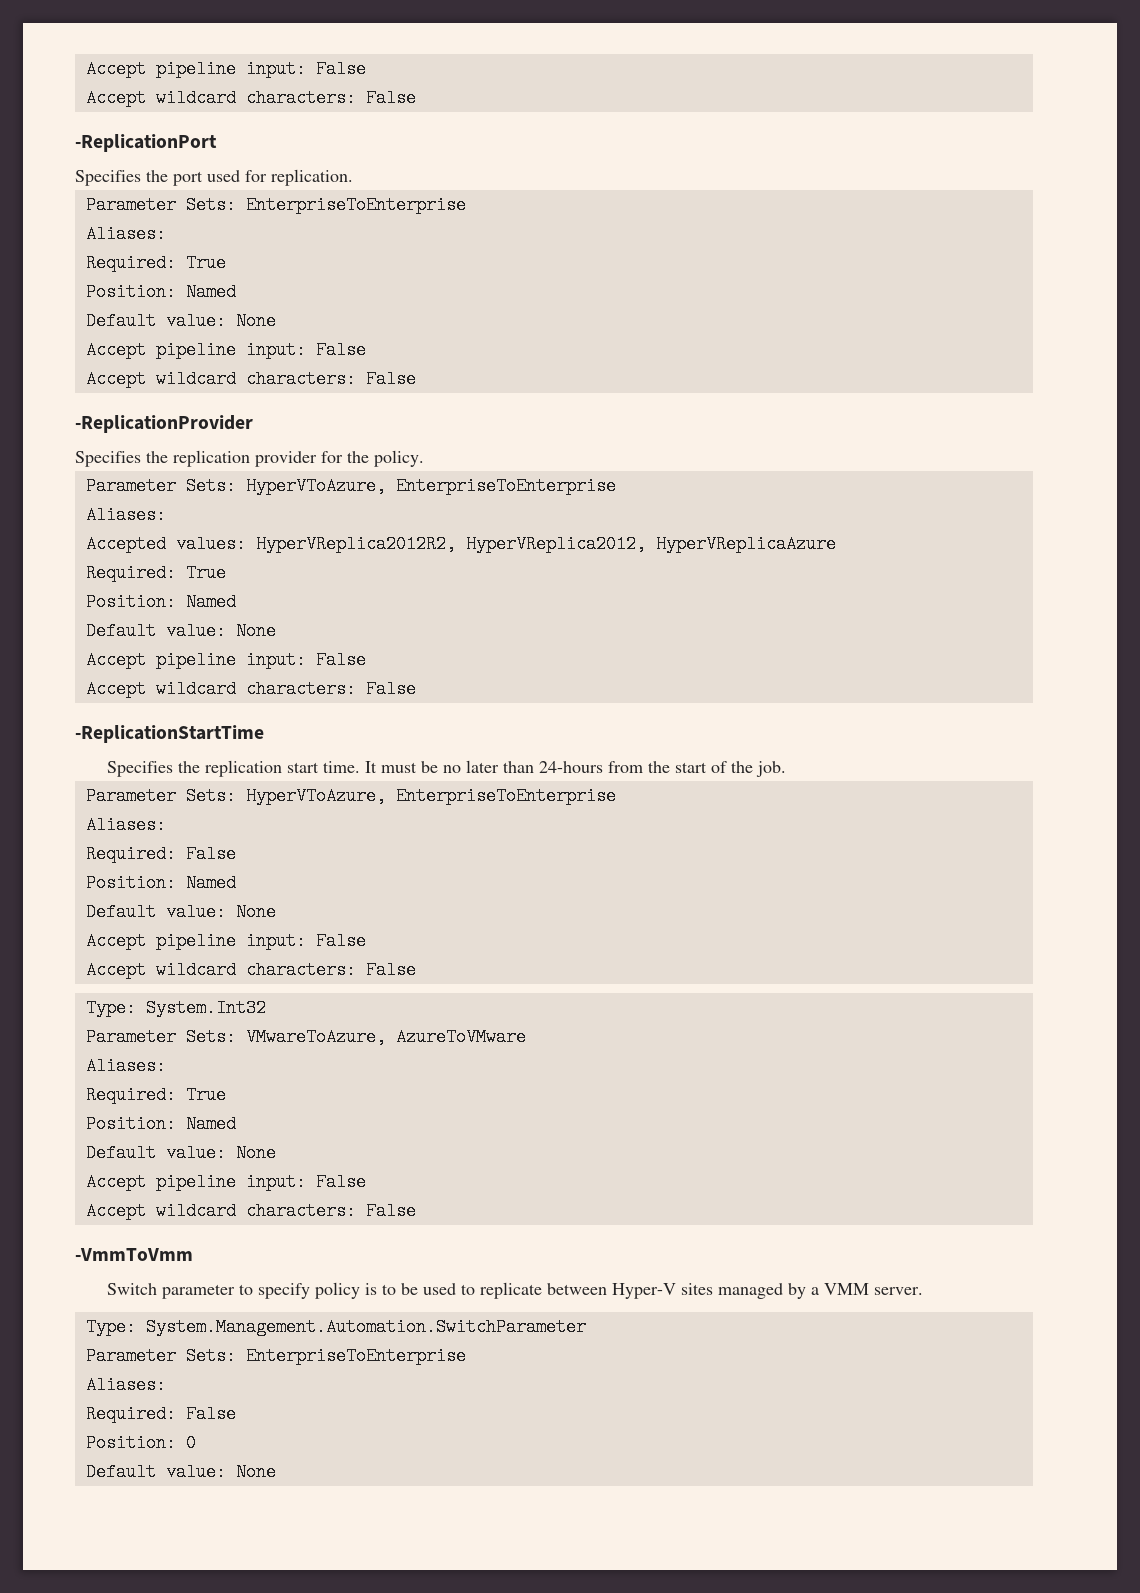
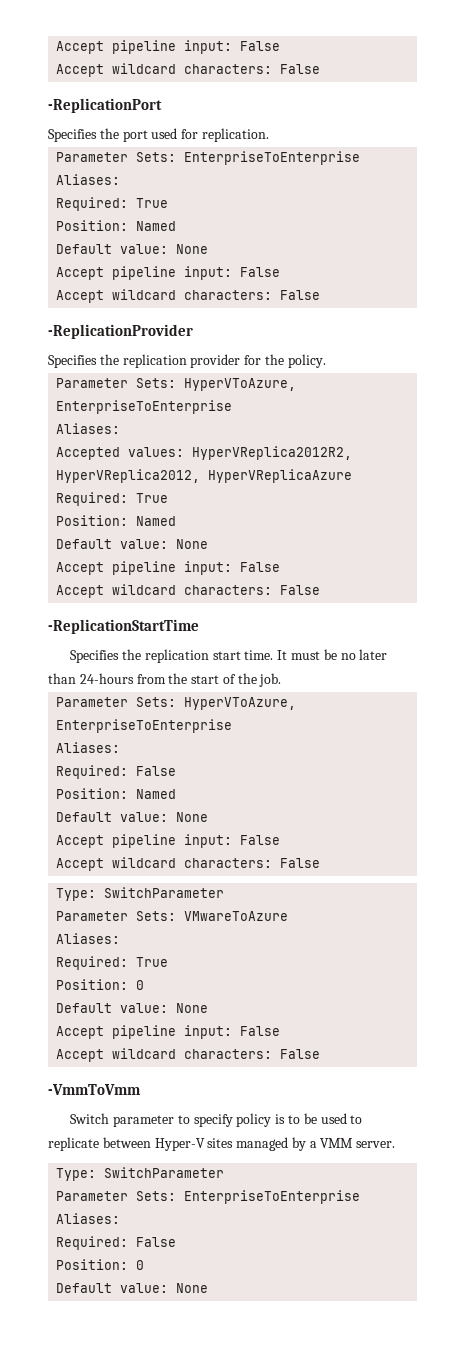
[145,999,266,1017] [85,1028,526,1046] [85,1057,166,1075] [85,1086,226,1104] [85,1115,236,1133] System.Int32 // Parameter Sets: VMwareToAzure, AzureToVMware // Aliases: // Required: True // Position: Named -> [104,887,225,898] [56,911,289,921] [56,933,121,944] [56,956,169,970] [56,979,145,990] SwitchParameter // Parameter Sets: VMwareToAzure // Aliases: // Required: True // Position: 0
[145,1318,586,1336] System.Management.Automation.SwitchParameter -> [104,1167,225,1178] SwitchParameter

